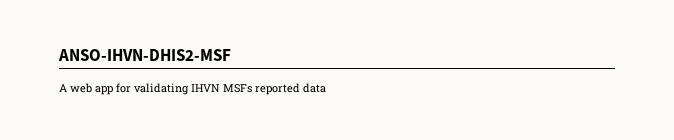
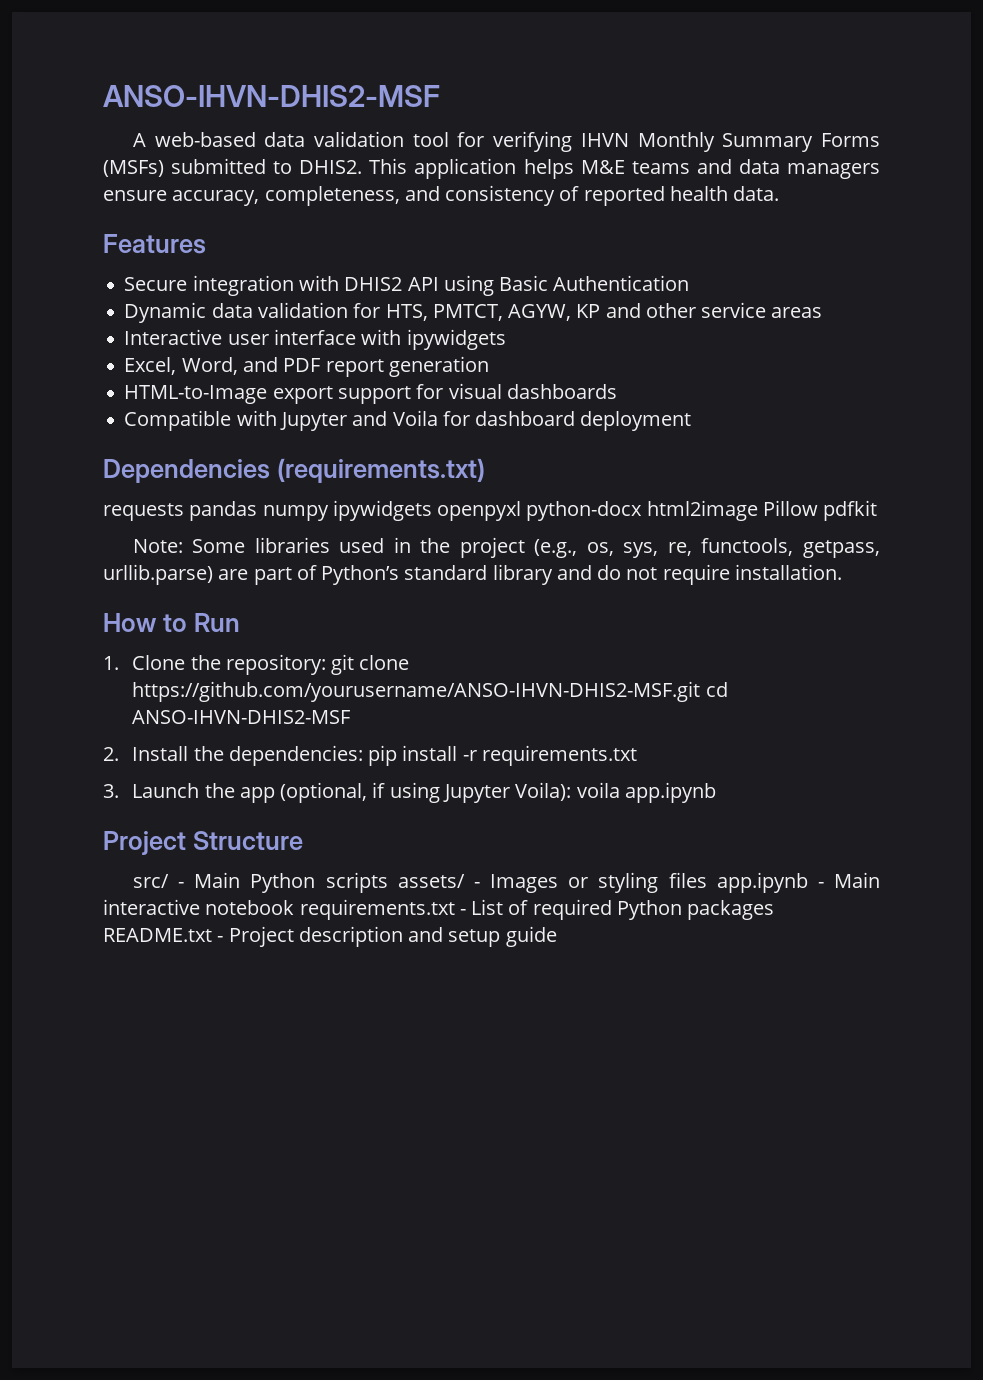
[70,83,326,95] web app for validating IHVN MSFs reported data -> [154,131,880,152] [103,158,881,179] [103,185,780,206] [103,234,206,254] [124,275,690,296] [124,302,823,323] [124,329,506,350] [124,356,489,377] [124,383,617,404] [124,410,692,431] [103,458,485,483] [103,500,878,521] [132,537,880,558] [103,564,842,585] [103,613,240,632] [103,654,410,675] [132,681,728,702] [132,710,351,724] [103,745,638,766] [103,782,716,803] [103,831,303,855] [132,872,880,893] [103,899,775,920] [103,926,557,947] web-based data validation tool for verifying IHVN Monthly Summary Forms (MSFs) submitted to DHIS2. This application helps M&E teams and data managers ensure accuracy, completeness, and consistency of reported health data. // Features // Secure integration with DHIS2 API using Basic Authentication // Dynamic data validation for HTS, PMTCT, AGYW, KP and other service areas // Interactive user interface with ipywidgets // Excel, Word, and PDF report generation // HTML-to-Image export support for visual dashboards // Compatible with Jupyter and Voila for dashboard deployment // Dependencies (requirements.txt) // requests pandas numpy ipywidgets openpyxl python-docx html2image Pillow pdfkit // Note: Some libraries used in the project (e.g., os, sys, re, functools, getpass, urllib.parse) are part of Python’s standard library and do not require installation. // How to Run // 1. Clone the repository: git clone https://github.com/yourusername/ANSO-IHVN-DHIS2-MSF.git cd ANSO-IHVN-DHIS2-MSF // 2. Install the dependencies: pip install -r requirements.txt // 3. Launch the app (optional, if using Jupyter Voila): voila app.ipynb // Project Structure // src/ - Main Python scripts assets/ - Images or styling files app.ipynb - Main interactive notebook requirements.txt - List of required Python packages README.txt - Project description and setup guide

